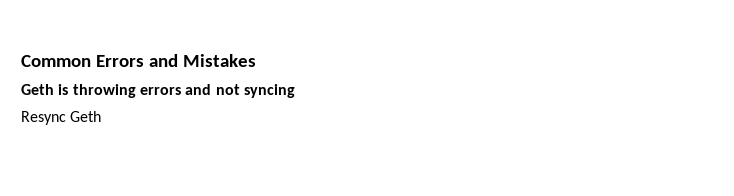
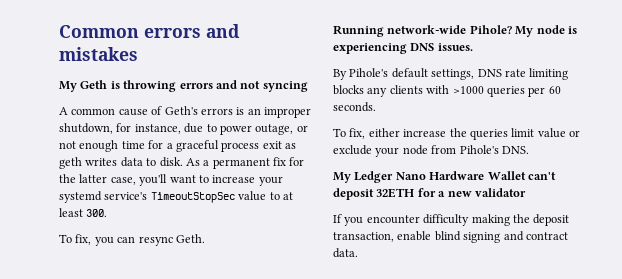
[95,54,256,67] Errors and Mistakes // -> [144,24,240,38] [59,47,138,61] [59,81,77,92] errors and mistakes // My
[21,111,102,125] Resync Geth -> [59,106,311,118] [59,123,308,135] [59,140,296,152] [59,157,305,169] [59,174,283,186] [59,191,293,203] [59,208,108,217] [59,234,205,246] [333,25,577,37] [333,43,473,54] [333,68,569,80] [333,85,561,97] [333,102,376,112] [333,128,580,140] [333,145,529,157] [333,171,556,183] [333,188,526,200] [333,214,570,226] [333,231,568,243] [333,248,358,258] A common cause of Geth's errors is an improper shutdown, for instance, due to power outage, or not enough time for a graceful process exit as geth writes data to disk. As a permanent fix for the latter case, you'll want to increase your systemd service's TimeoutStopSec value to at least 300. // To fix, you can resync Geth. // Running network-wide Pihole? My node is experiencing DNS issues. // By Pihole's default settings, DNS rate limiting blocks any clients with >1000 queries per 60 seconds. // To fix, either increase the queries limit value or exclude your node from Pihole's DNS. // My Ledger Nano Hardware Wallet can't deposit 32ETH for a new validator // If you encounter difficulty making the deposit transaction, enable blind signing and contract data.

